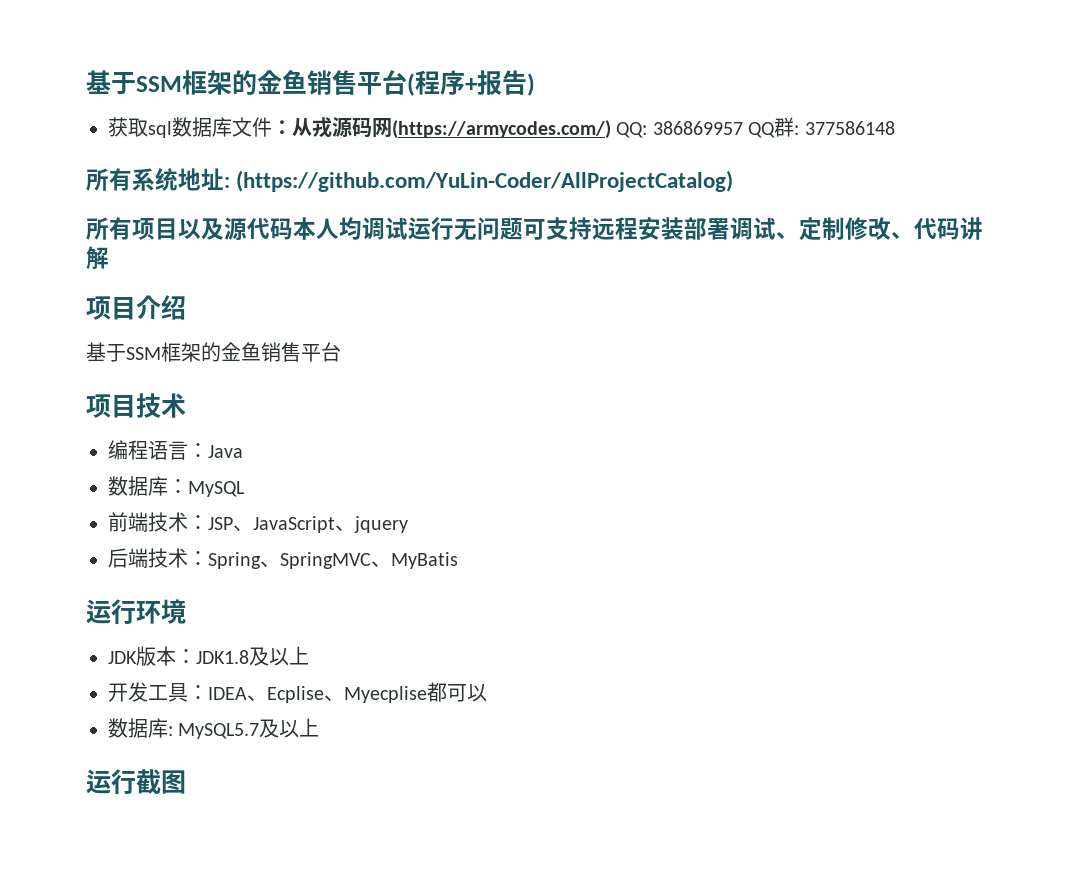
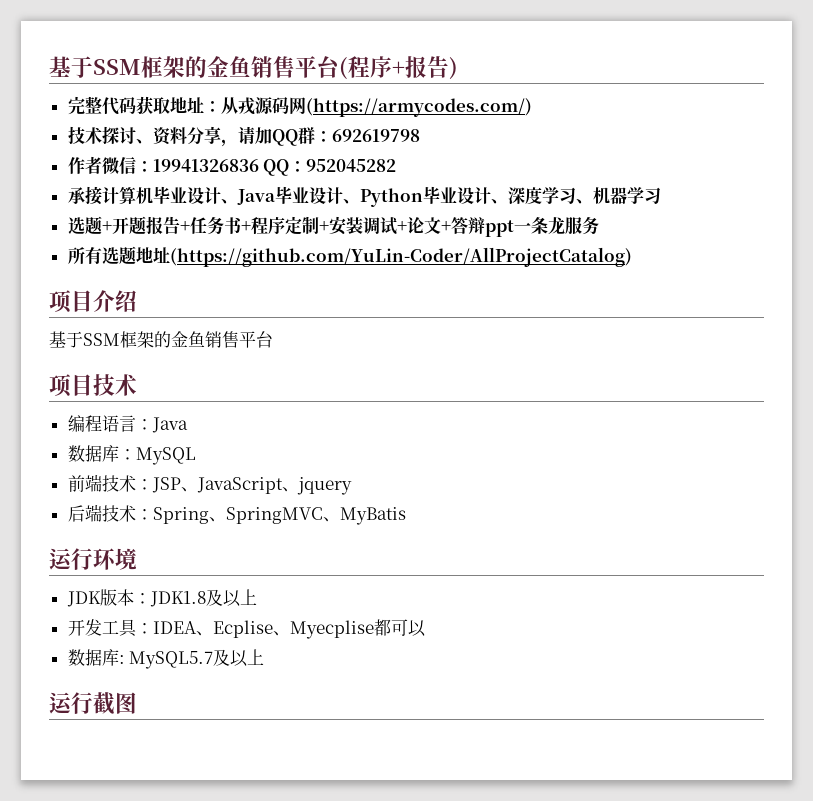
[108,117,272,138] 获取sql数据库文件 -> [67,96,204,115] 完整代码获取地址
[616,117,895,138] [86,168,734,192] [86,217,983,241] [86,246,109,270] QQ: 386869957 QQ群: 377586148 // 所有系统地址: (https://github.com/YuLin-Coder/AllProjectCatalog) // 所有项目以及源代码本人均调试运行无问题可支持远程安装部署调试、定制修改、代码讲解 -> [67,126,420,147] [67,156,397,176] [67,186,661,207] [67,216,599,237] [67,246,632,267] // 技术探讨、资料分享，请加QQ群：692619798 // 作者微信：19941326836 QQ：952045282 // 承接计算机毕业设计、Java毕业设计、Python毕业设计、深度学习、机器学习 // 选题+开题报告+任务书+程序定制+安装调试+论文+答辩ppt一条龙服务 // 所有选题地址(https://github.com/YuLin-Coder/AllProjectCatalog)

